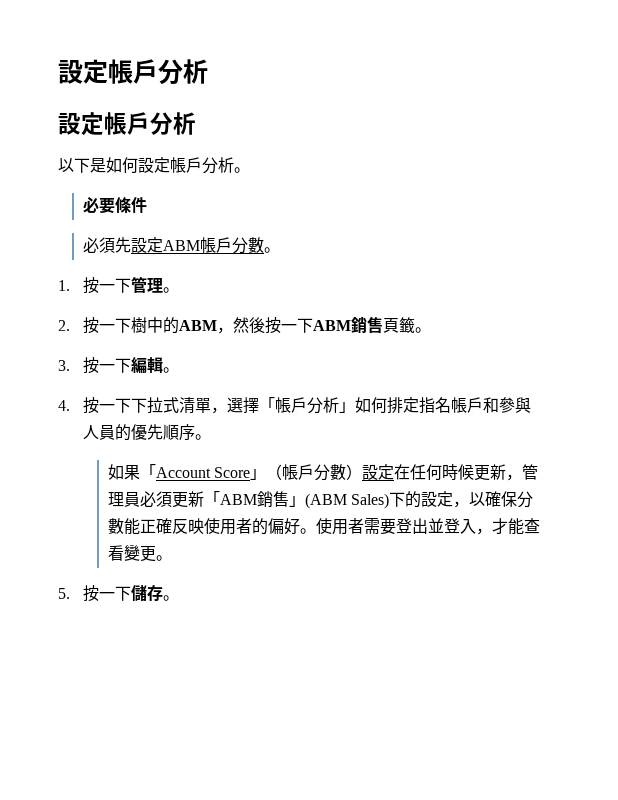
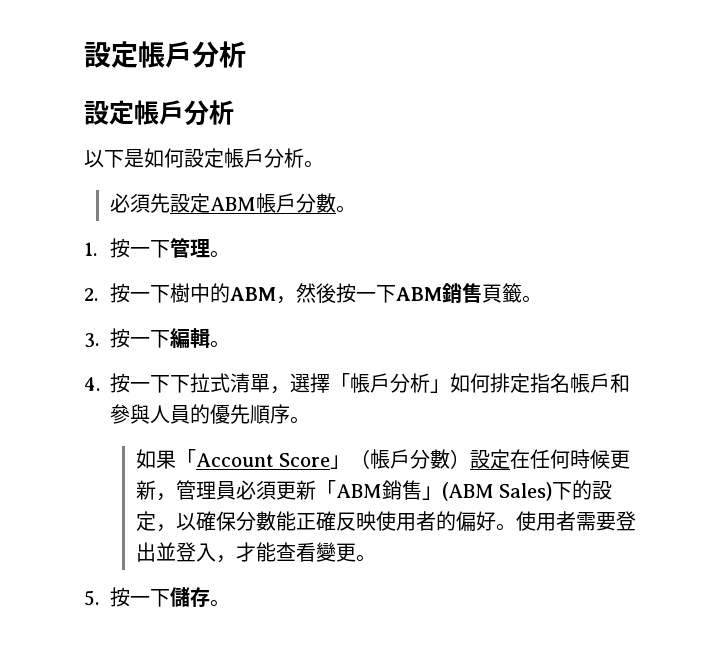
[83,197,148,214] // 必要條件 -> (324, 164) none

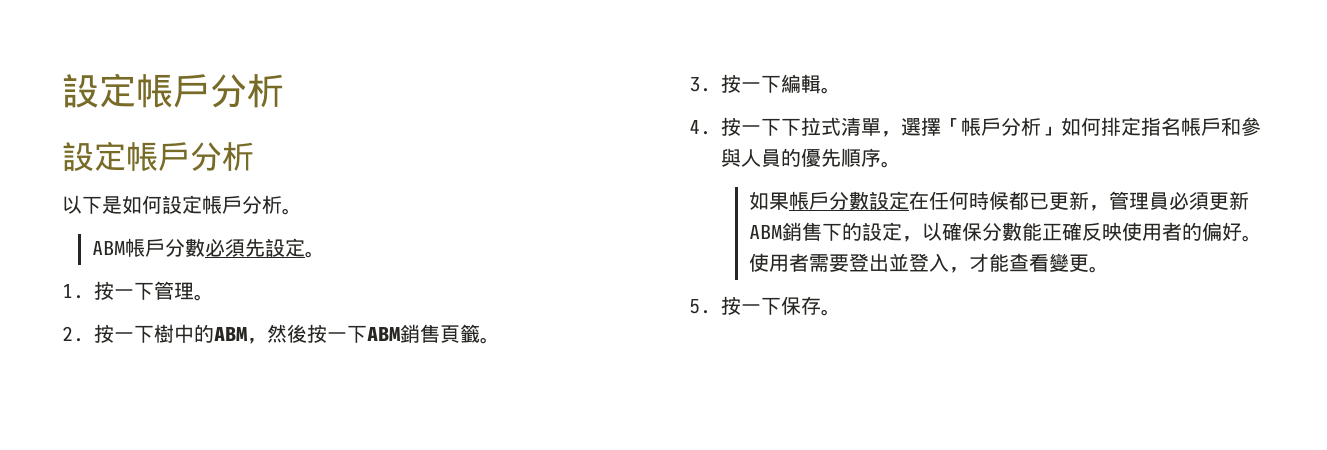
[109,193,336,213] 必須先設定ABM帳戶分數 -> [91,238,305,257] ABM帳戶分數必須先設定
[175,449,471,469] 「Account Score」（帳戶分數） -> [788,191,869,210] 帳戶分數
(611, 459) none -> [1008,191,1049,210] 都已
[315,480,553,501] 「ABM銷售」(ABM Sales) -> [748,222,822,241] ABM銷售
[169,587,190,607] 儲 -> [781,296,801,315] 保

